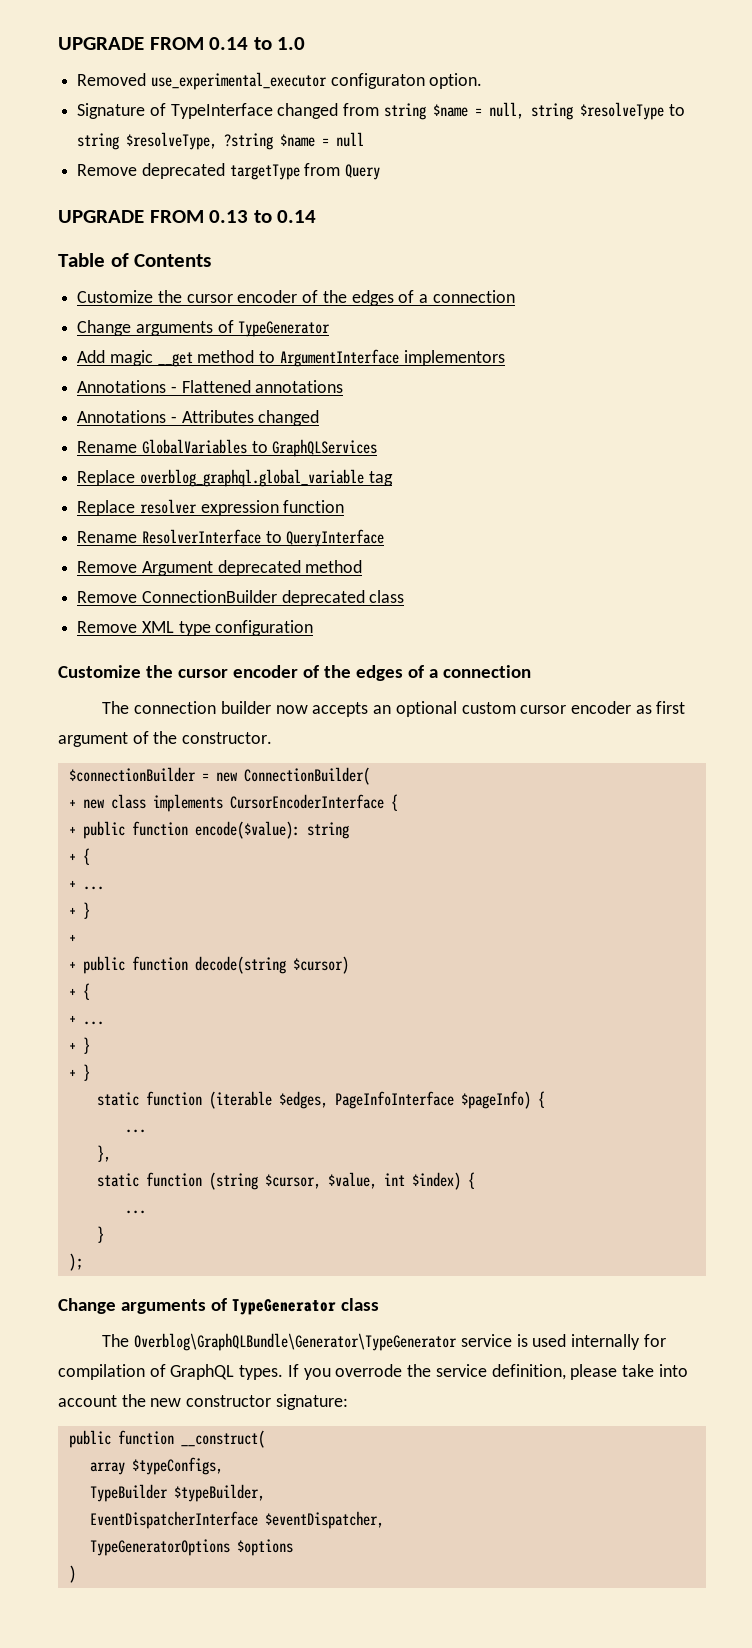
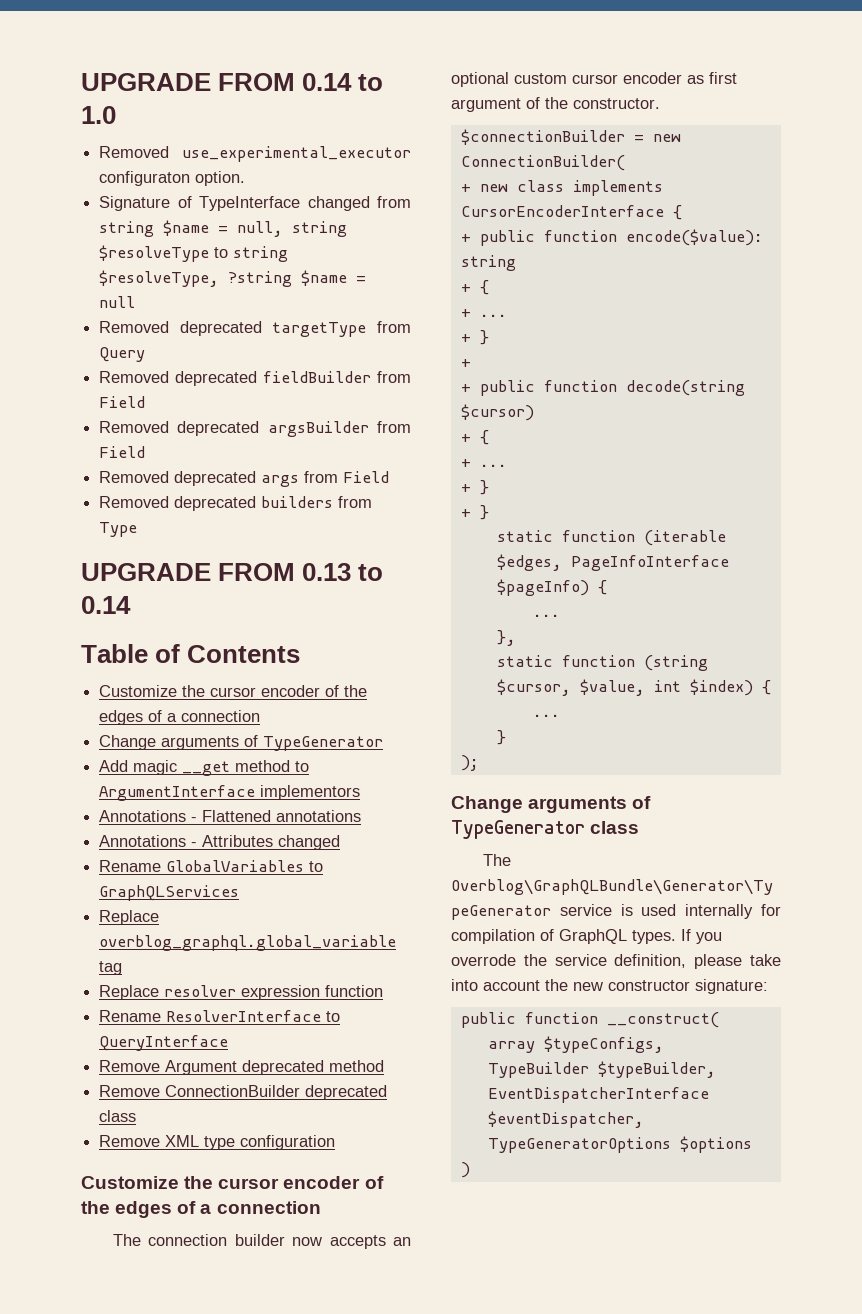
[77,164,138,176] Remove -> [99,321,170,333] Removed
(381, 172) none -> [99,371,412,386] [99,396,146,408] [99,421,412,437] [99,446,146,458] [99,471,390,487] [99,496,373,511] [99,522,138,537] // Removed deprecated fieldBuilder from Field // Removed deprecated argsBuilder from Field // Removed deprecated args from Field // Removed deprecated builders from Type

